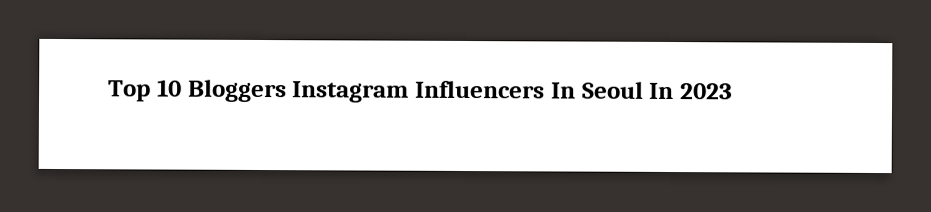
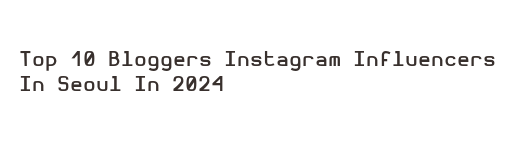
[680,83,733,100] 2023 -> [172,76,224,91] 2024

